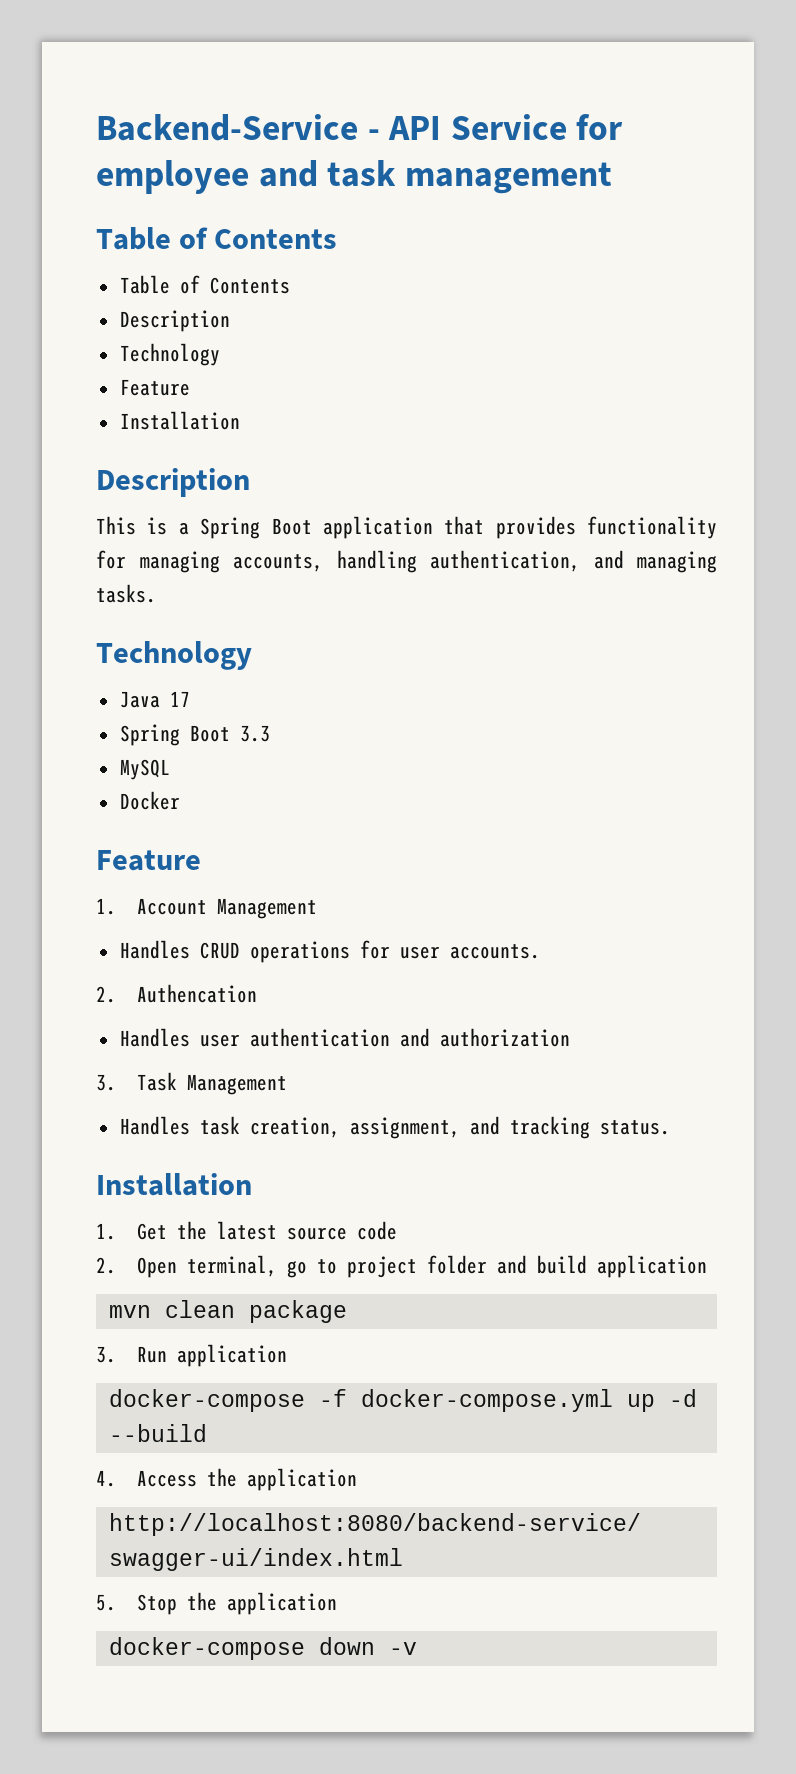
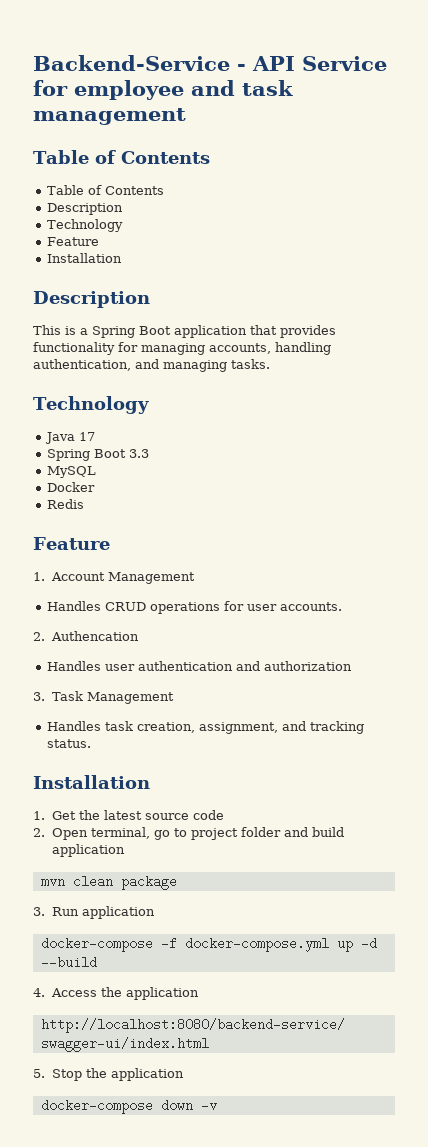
(180, 800) none -> [47,499,85,509] // Redis

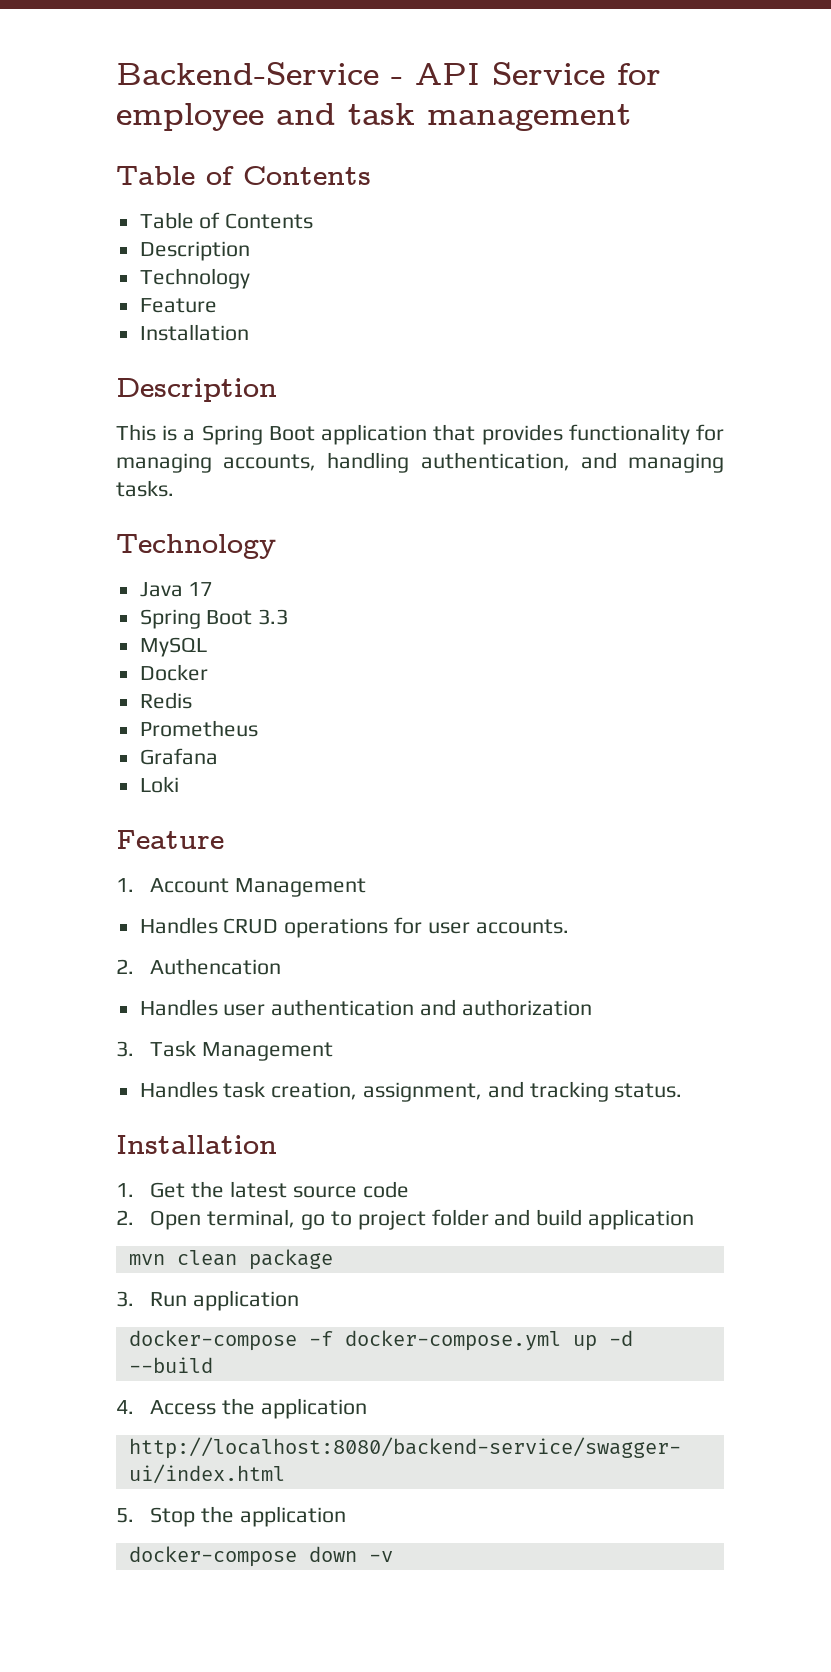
(85, 504) none -> [139,720,258,737] [139,748,218,765] [139,776,179,793] // Prometheus // Grafana // Loki

